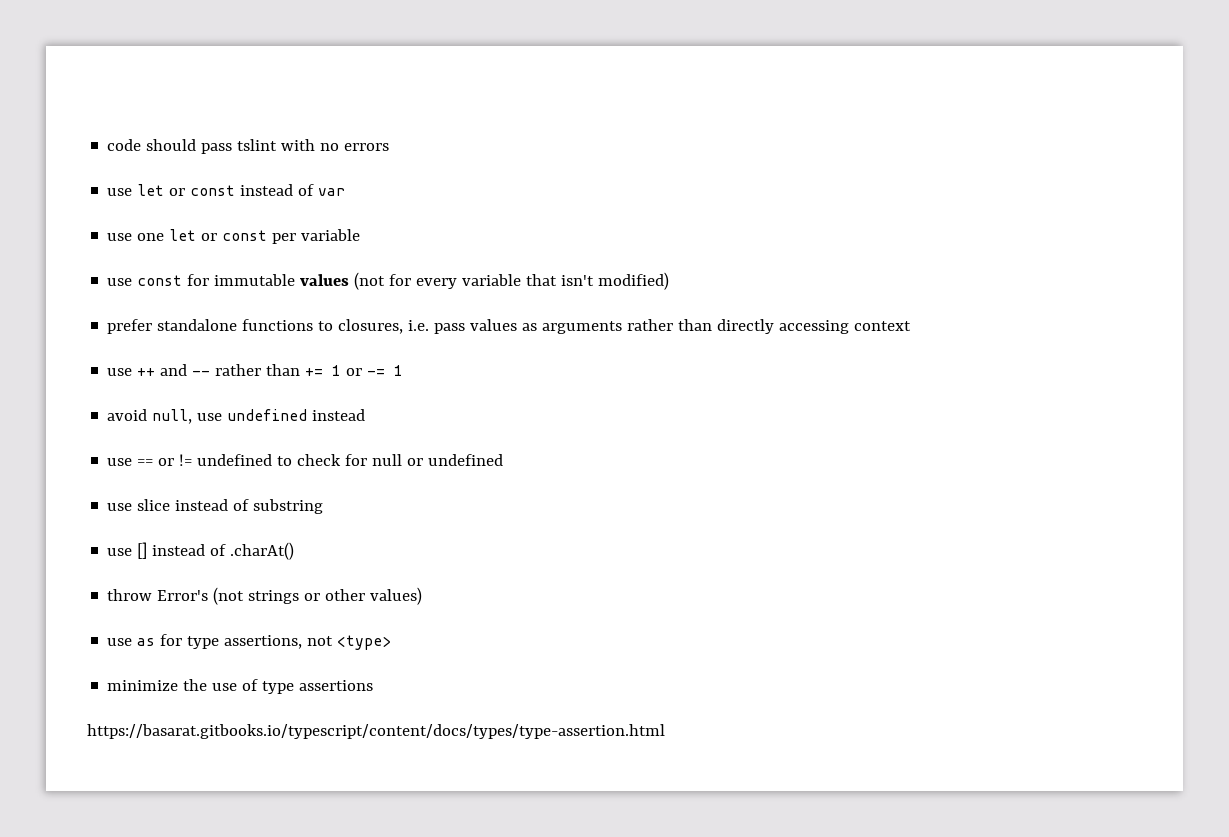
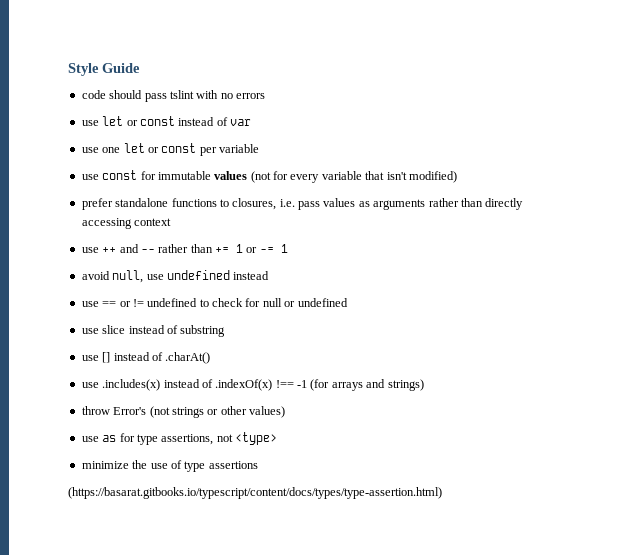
(107, 145) none -> [68,63,140,76] Style Guide //
(295, 551) none -> [81,379,424,391] // use .includes(x) instead of .indexOf(x) !== -1 (for arrays and strings)
[87,724,665,739] https://basarat.gitbooks.io/typescript/content/docs/types/type-assertion.html -> [68,487,442,499] (https://basarat.gitbooks.io/typescript/content/docs/types/type-assertion.html)

